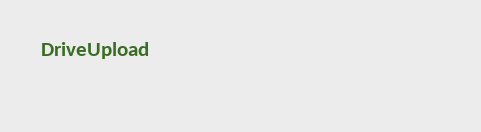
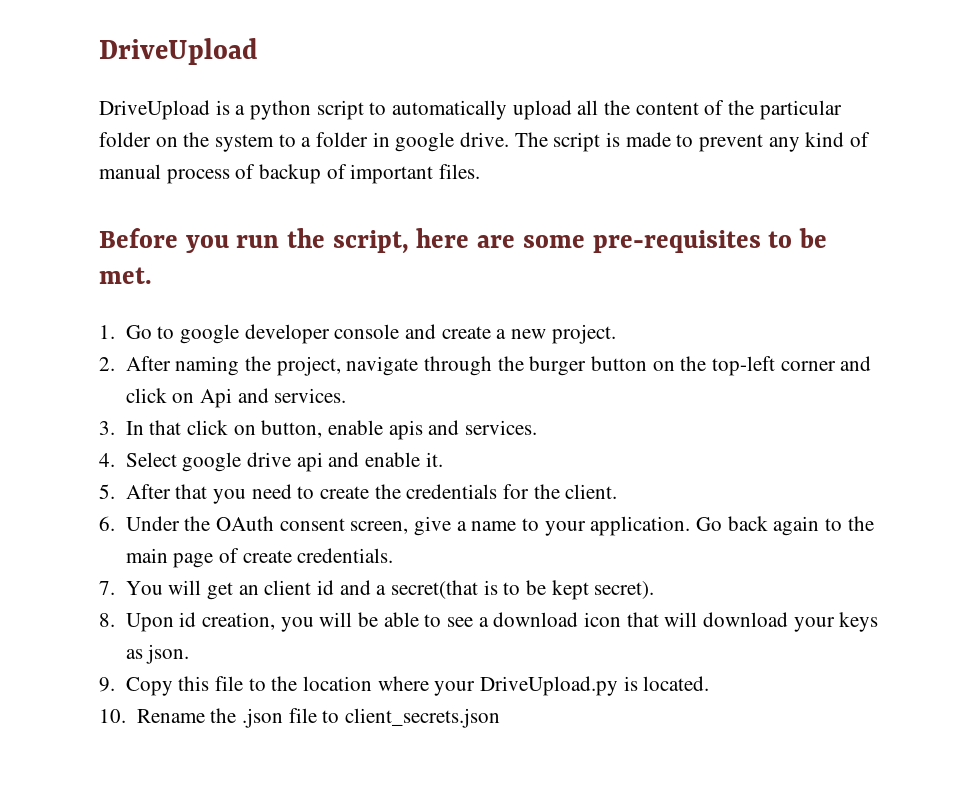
[41,42,149,59] DriveUpload -> [99,38,258,65] [99,100,842,120] [99,132,871,152] [99,164,481,184] [99,228,827,254] [99,267,152,284] [99,324,616,344] [99,356,872,376] [125,388,347,408] [99,420,537,440] [99,452,443,472] [99,484,618,504] [99,516,874,536] [125,548,394,568] [99,580,655,600] [99,612,879,632] [125,644,190,664] [99,676,710,696] [99,708,500,728] DriveUpload // DriveUpload is a python script to automatically upload all the content of the particular folder on the system to a folder in google drive. The script is made to prevent any kind of manual process of backup of important files. // Before you run the script, here are some pre-requisites to be met. // 1. Go to google developer console and create a new project. // 2. After naming the project, navigate through the burger button on the top-left corner and click on Api and services. // 3. In that click on button, enable apis and services. // 4. Select google drive api and enable it. // 5. After that you need to create the credentials for the client. // 6. Under the OAuth consent screen, give a name to your application. Go back again to the main page of create credentials. // 7. You will get an client id and a secret(that is to be kept secret). // 8. Upon id creation, you will be able to see a download icon that will download your keys as json. // 9. Copy this file to the location where your DriveUpload.py is located. // 10. Rename the .json file to client_secrets.json

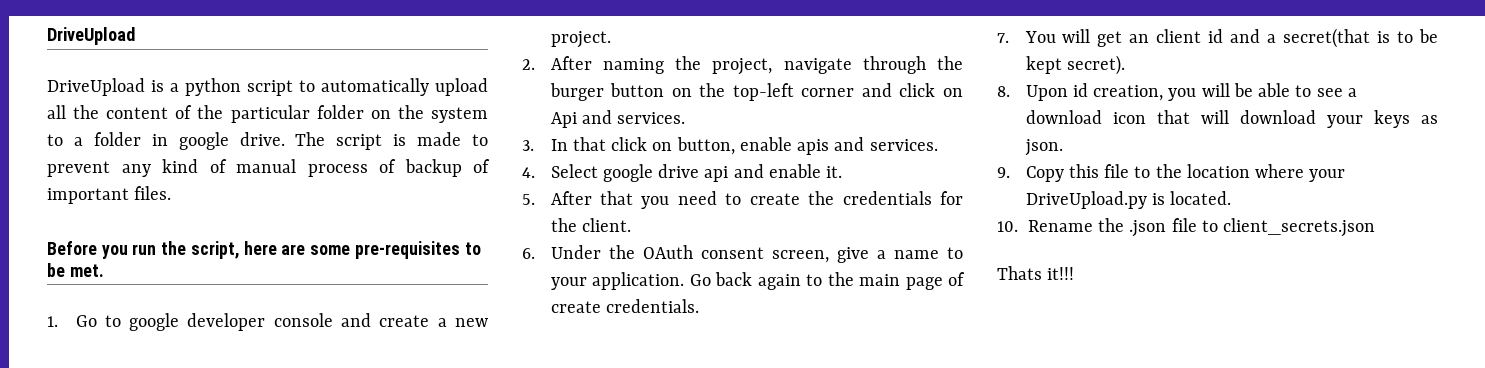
(500, 718) none -> [997,266,1075,280] // Thats it!!!

